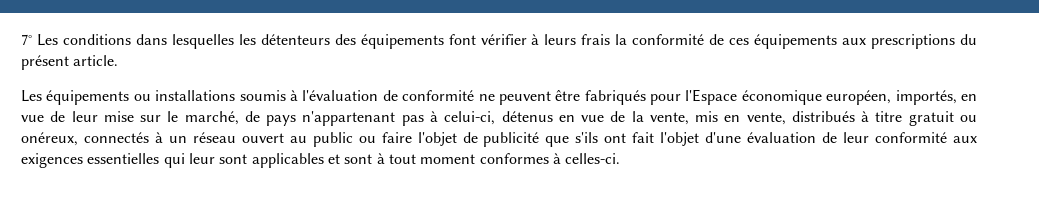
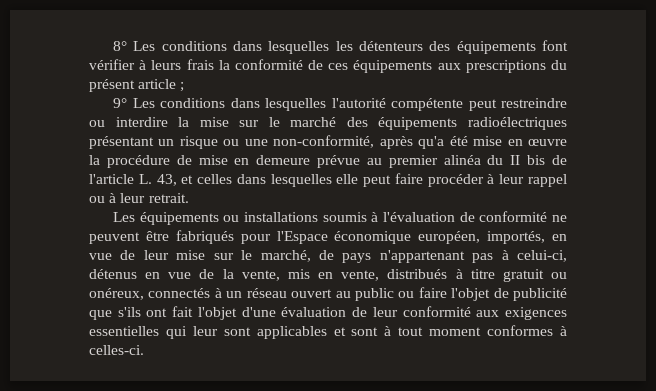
[21,34,32,45] 7° -> [113,41,128,51] 8°
[73,55,119,66] article. -> [138,79,185,92] [113,98,567,111] [89,117,567,130] [89,135,567,149] [89,155,568,168] [89,173,567,187] [89,193,189,203] article ; // 9° Les conditions dans lesquelles l'autorité compétente peut restreindre ou interdire la mise sur le marché des équipements radioélectriques présentant un risque ou une non-conformité, après qu'a été mise en œuvre la procédure de mise en demeure prévue au premier alinéa du II bis de l'article L. 43, et celles dans lesquelles elle peut faire procéder à leur rappel ou à leur retrait.

